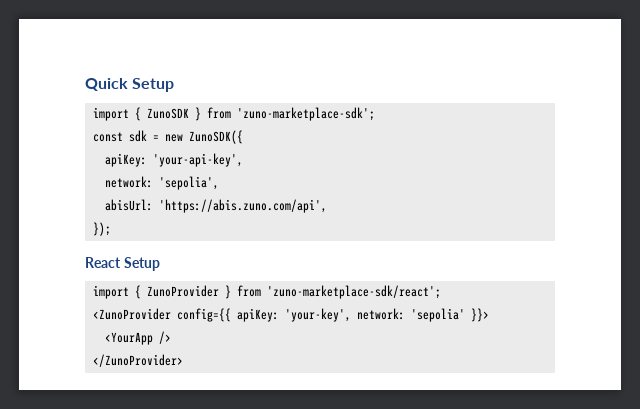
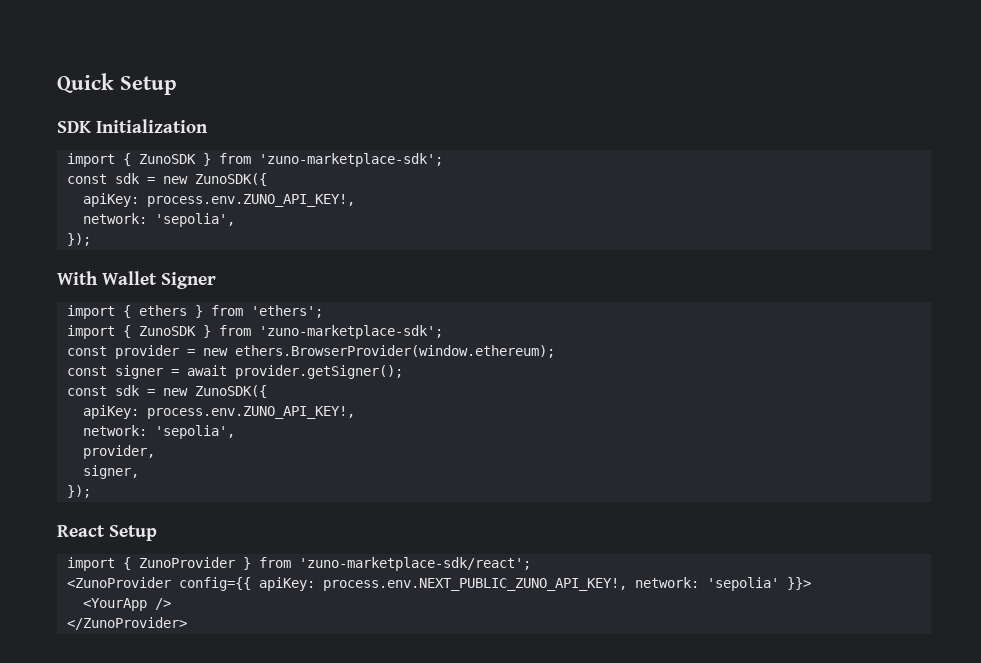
(175, 85) none -> [57,119,208,133] // SDK Initialization
[152,153,243,167] [104,176,219,190] [104,199,327,213] 'your-api-key', // network: 'sepolia', // abisUrl: 'https://abis.zuno.com/api', -> [146,194,355,207] [82,213,235,227] [66,233,91,246] [57,271,216,289] [66,305,323,319] [66,325,443,339] [66,345,555,359] [66,365,403,379] [66,385,267,398] [82,405,355,419] [82,425,235,439] [82,445,155,459] [82,465,139,479] process.env.ZUNO_API_KEY!, // network: 'sepolia', // }); // With Wallet Signer // import { ethers } from 'ethers'; // import { ZunoSDK } from 'zuno-marketplace-sdk'; // const provider = new ethers.BrowserProvider(window.ethereum); // const signer = await provider.getSigner(); // const sdk = new ZunoSDK({ // apiKey: process.env.ZUNO_API_KEY!, // network: 'sepolia', // provider, // signer,
[284,308,351,322] 'your-key', -> [322,578,627,591] process.env.NEXT_PUBLIC_ZUNO_API_KEY!,

